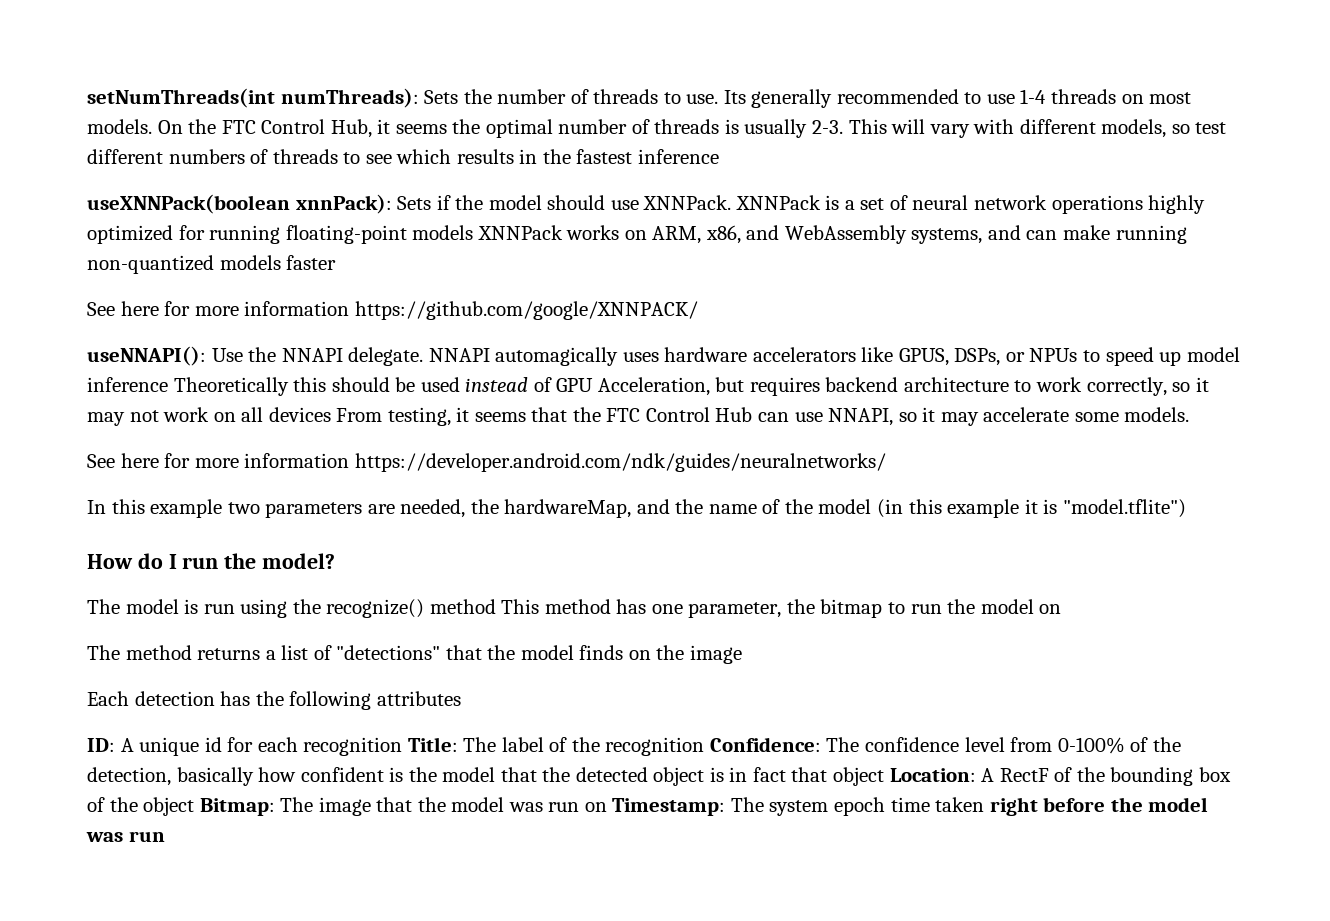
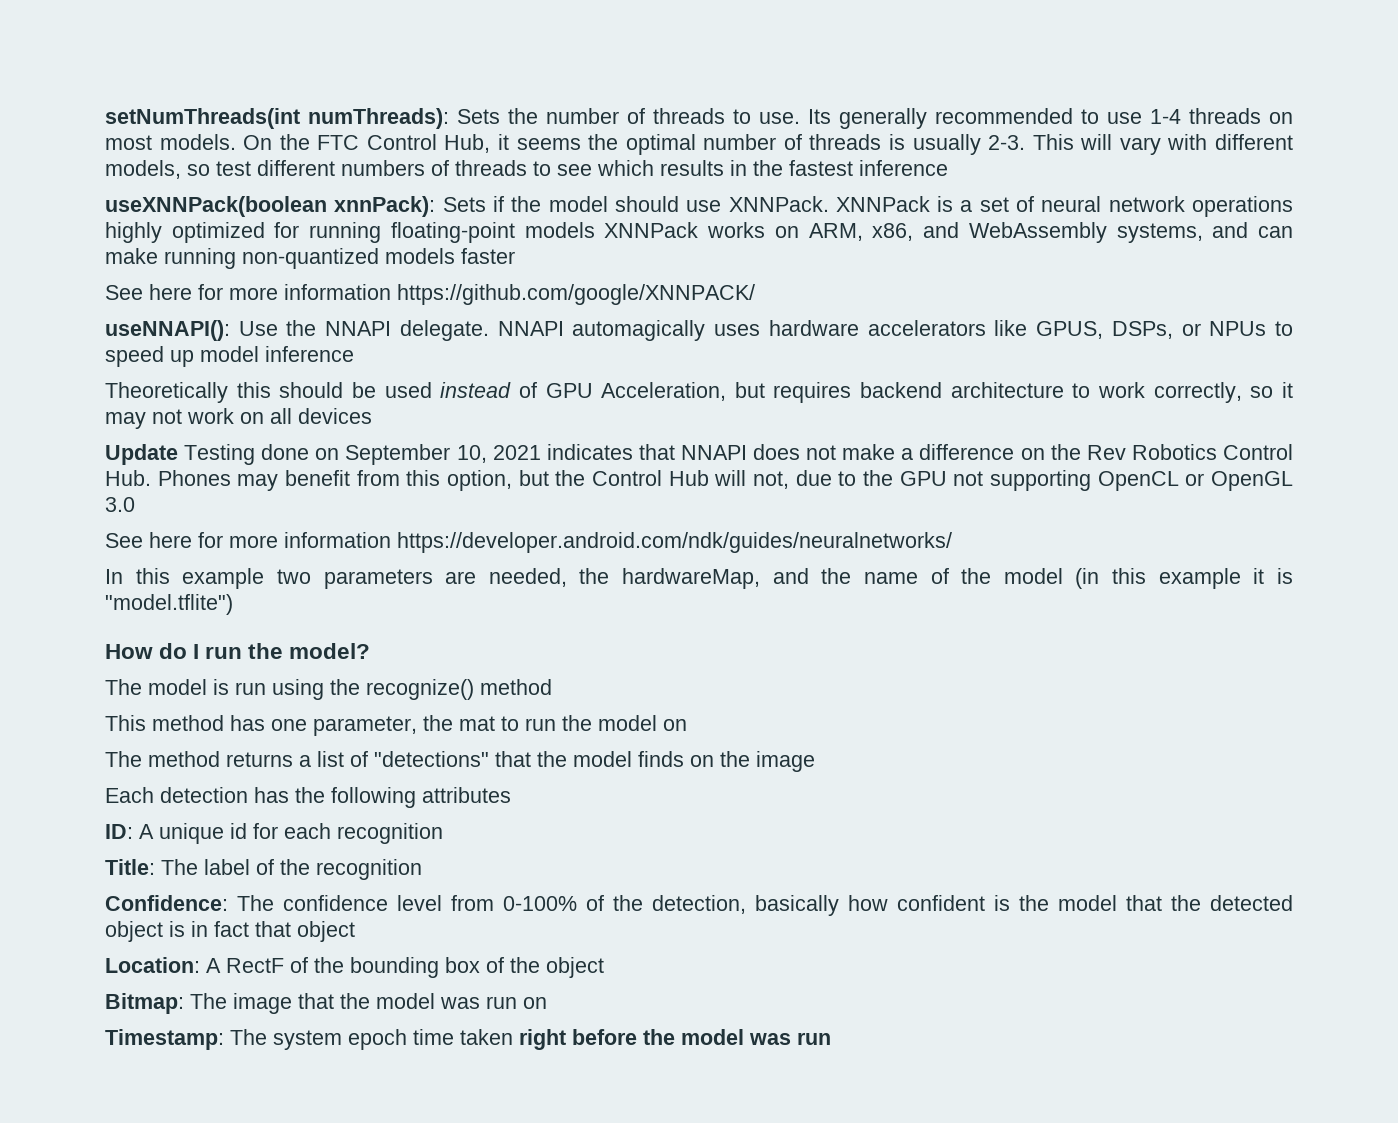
(168, 384) none -> (354, 354) //
[336,407,1190,426] From testing, it seems that the FTC Control Hub can use NNAPI, so it may accelerate some models. -> [105,444,1293,465] [105,470,1293,491] [105,497,135,512] // Update Testing done on September 10, 2021 indicates that NNAPI does not make a difference on the Rev Robotics Control Hub. Phones may benefit from this option, but the Control Hub will not, due to the GPU not supporting OpenCL or OpenGL 3.0
(496, 606) none -> (552, 687) //
[820,599,883,618] bitmap -> [459,716,495,731] mat
(403, 746) none -> (443, 833) //
(705, 746) none -> (422, 869) //
(885, 776) none -> (355, 931) //
(195, 806) none -> (604, 967) //
(607, 807) none -> (547, 1003) //

